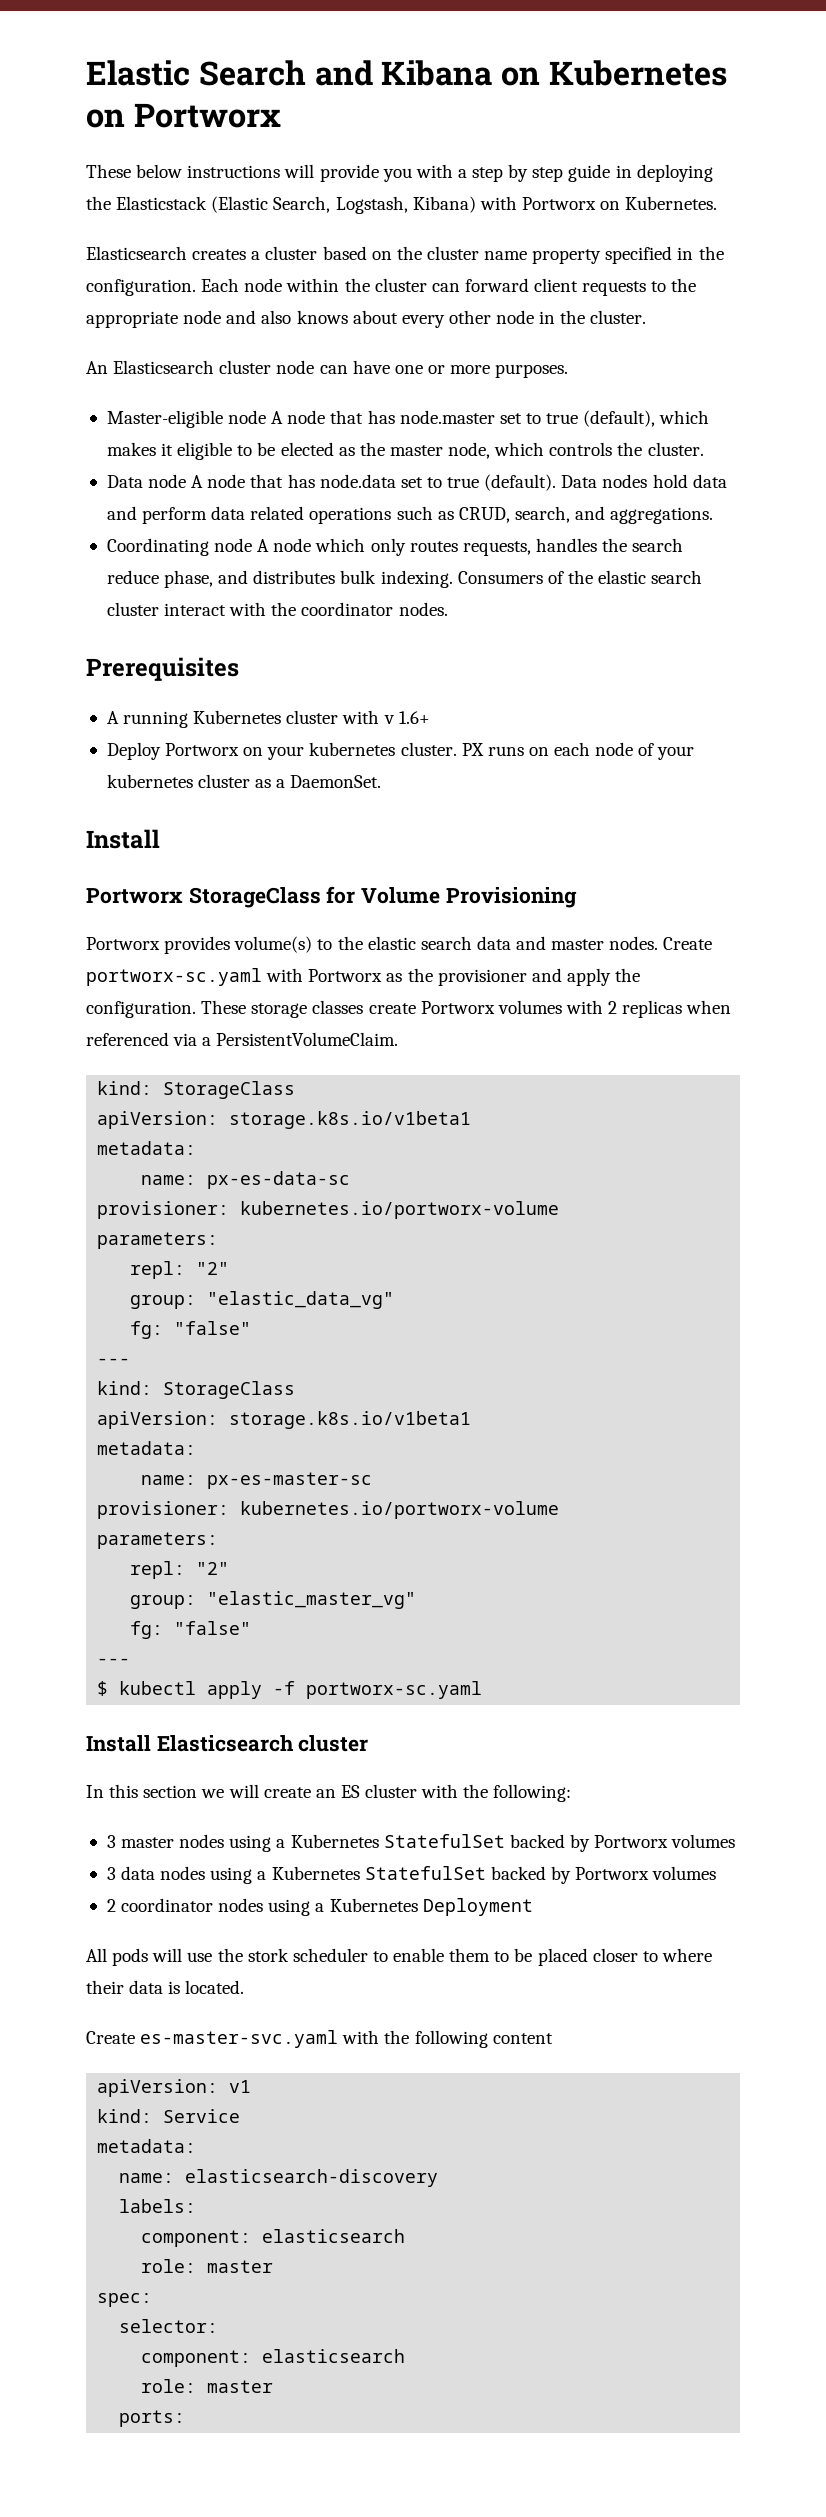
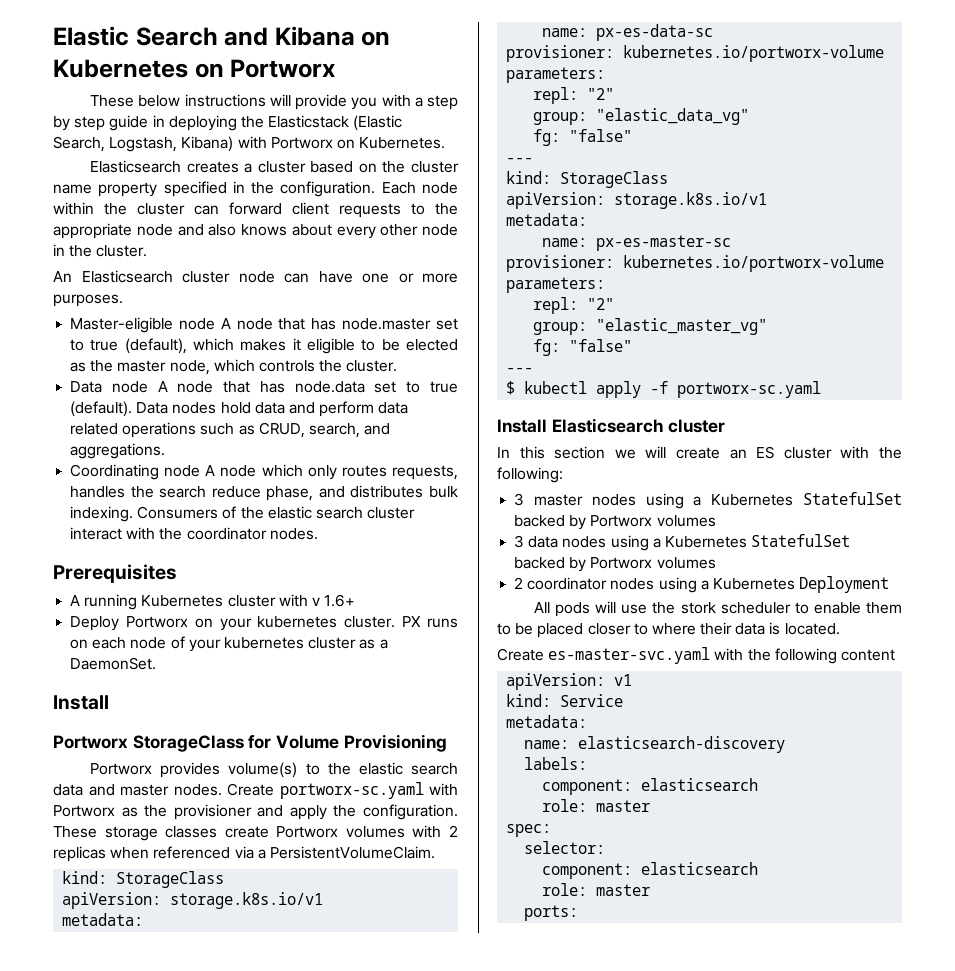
[229,1111,472,1129] storage.k8s.io/v1beta1 -> [170,892,324,909] storage.k8s.io/v1
[229,1411,472,1429] storage.k8s.io/v1beta1 -> [614,192,768,209] storage.k8s.io/v1

